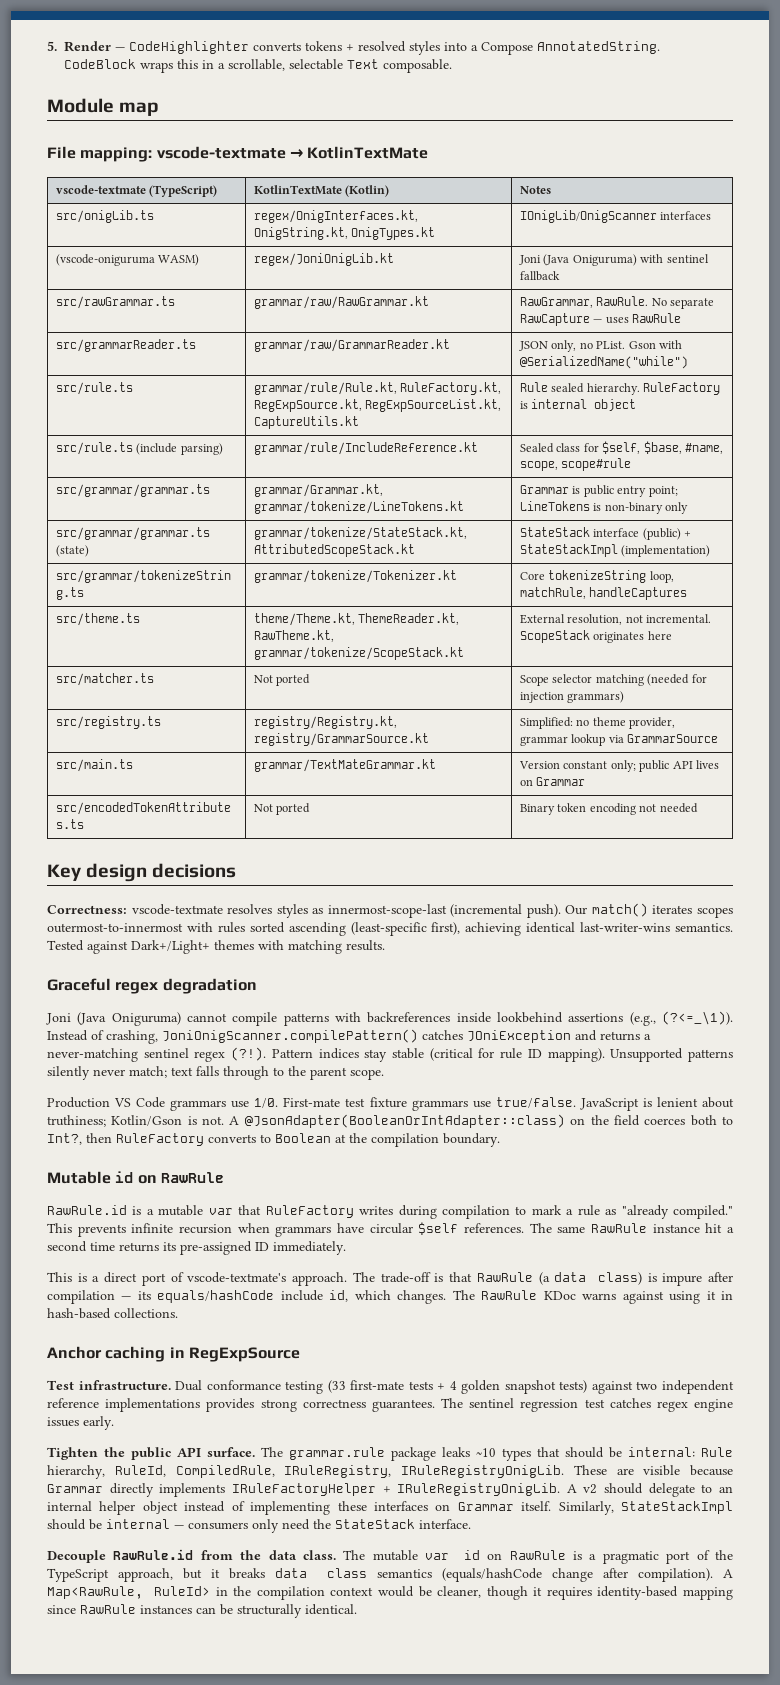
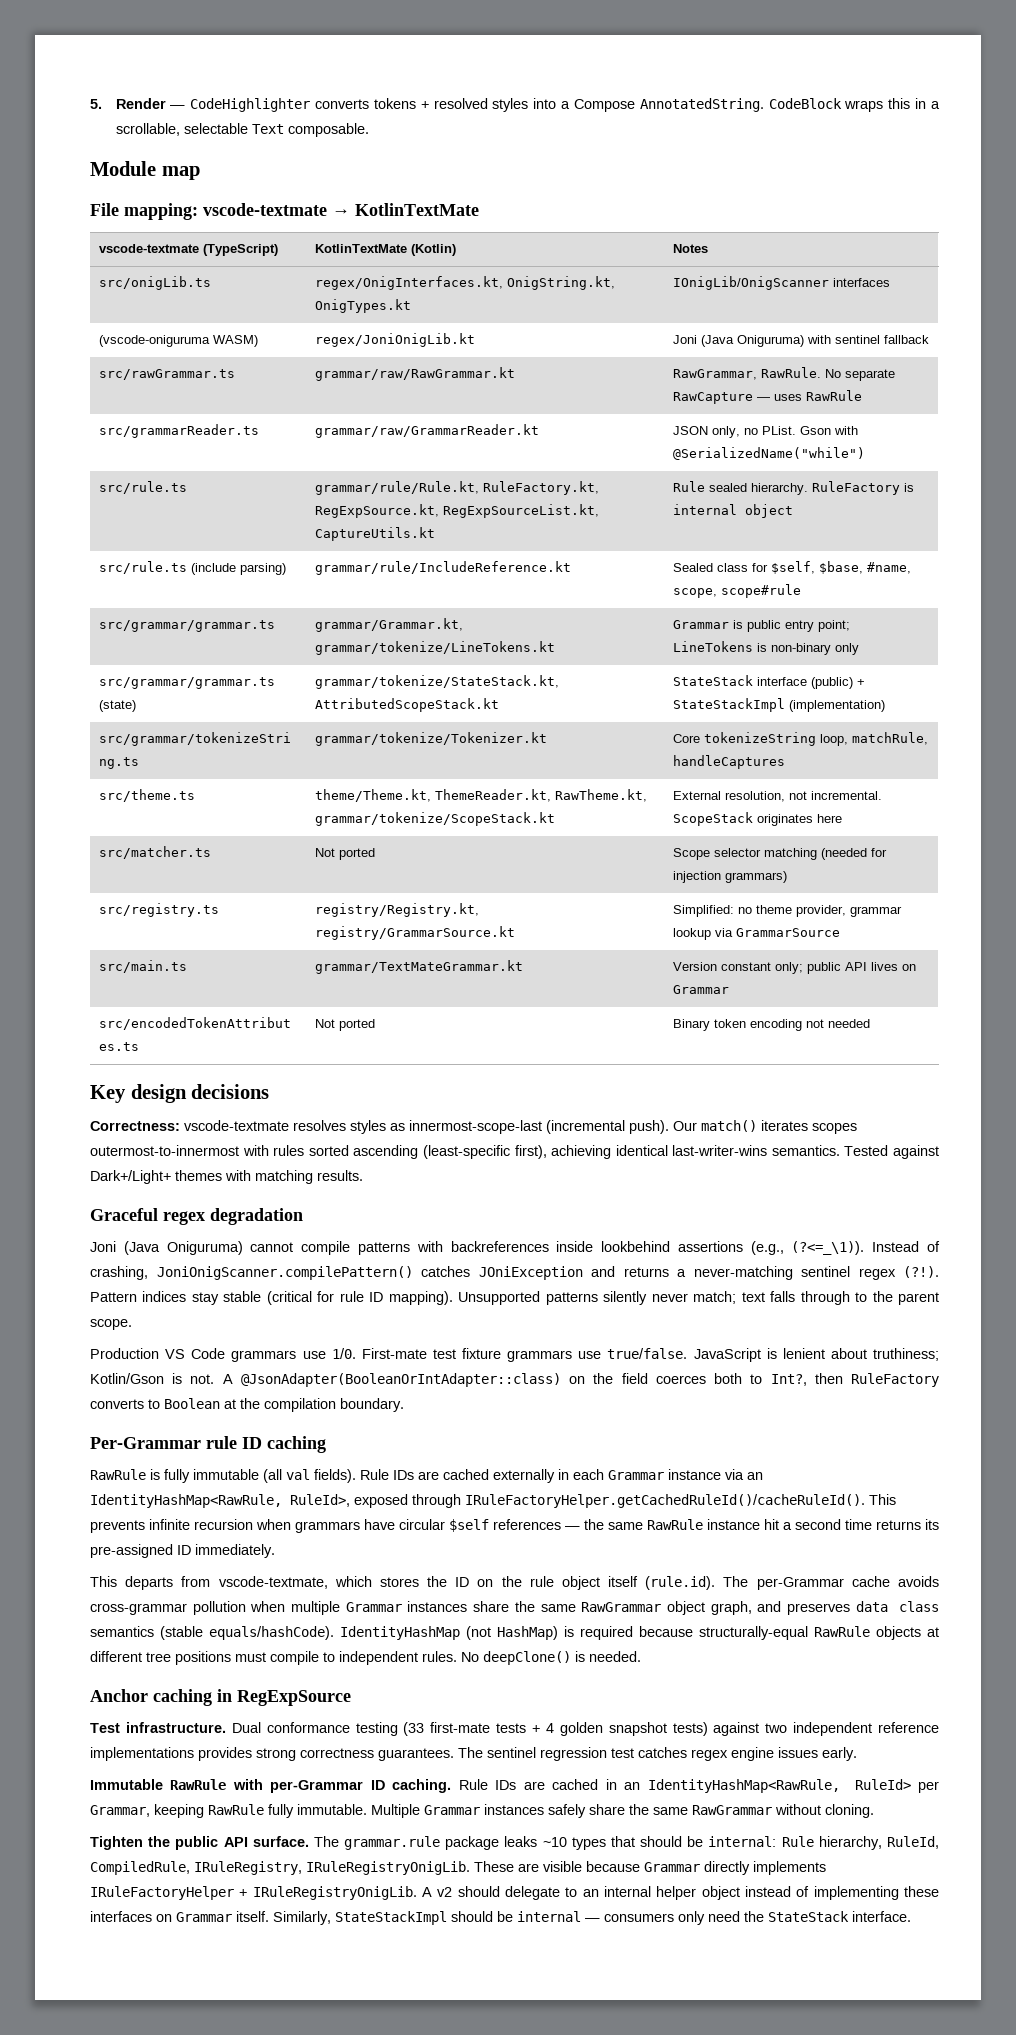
[47,1171,224,1184] [47,1205,733,1219] Mutable id on RawRule // RawRule.id is a mutable var that RuleFactory writes during compilation to mark a rule as "already compiled." -> [90,1436,326,1453] [90,1469,763,1483] [90,1494,865,1508] Per-Grammar rule ID caching // RawRule is fully immutable (all val fields). Rule IDs are cached externally in each Grammar instance via an IdentityHashMap<RawRule, RuleId>, exposed through IRuleFactoryHelper.getCachedRuleId()/cacheRuleId().
[464,1223,552,1233] references. The -> [493,1519,604,1530] references — the
[77,1272,734,1286] [47,1290,733,1304] [47,1308,178,1319] is a direct port of vscode-textmate's approach. The trade-off is that RawRule (a data class) is impure after compilation — its equals/hashCode include id, which changes. The RawRule KDoc warns against using it in hash-based collections. -> [125,1576,939,1590] [90,1601,939,1615] [90,1626,939,1640] [90,1651,641,1665] departs from vscode-textmate, which stores the ID on the rule object itself (rule.id). The per-Grammar cache avoids cross-grammar pollution when multiple Grammar instances share the same RawGrammar object graph, and preserves data class semantics (stable equals/hashCode). IdentityHashMap (not HashMap) is required because structurally-equal RawRule objects at different tree positions must compile to independent rules. No deepClone() is needed.
(114, 1423) none -> [90,1779,939,1793] [90,1804,874,1818] // Immutable RawRule with per-Grammar ID caching. Rule IDs are cached in an IdentityHashMap<RawRule, RuleId> per Grammar, keeping RawRule fully immutable. Multiple Grammar instances safely share the same RawGrammar without cloning.
[47,1549,734,1564] [47,1568,733,1582] [47,1586,733,1600] [47,1604,357,1618] // Decouple RawRule.id from the data class. The mutable var id on RawRule is a pragmatic port of the TypeScript approach, but it breaks data class semantics (equals/hashCode change after compilation). A Map<RawRule, RuleId> in the compilation context would be cleaner, though it requires identity-based mapping since RawRule instances can be structurally identical. -> (911, 1916) none

